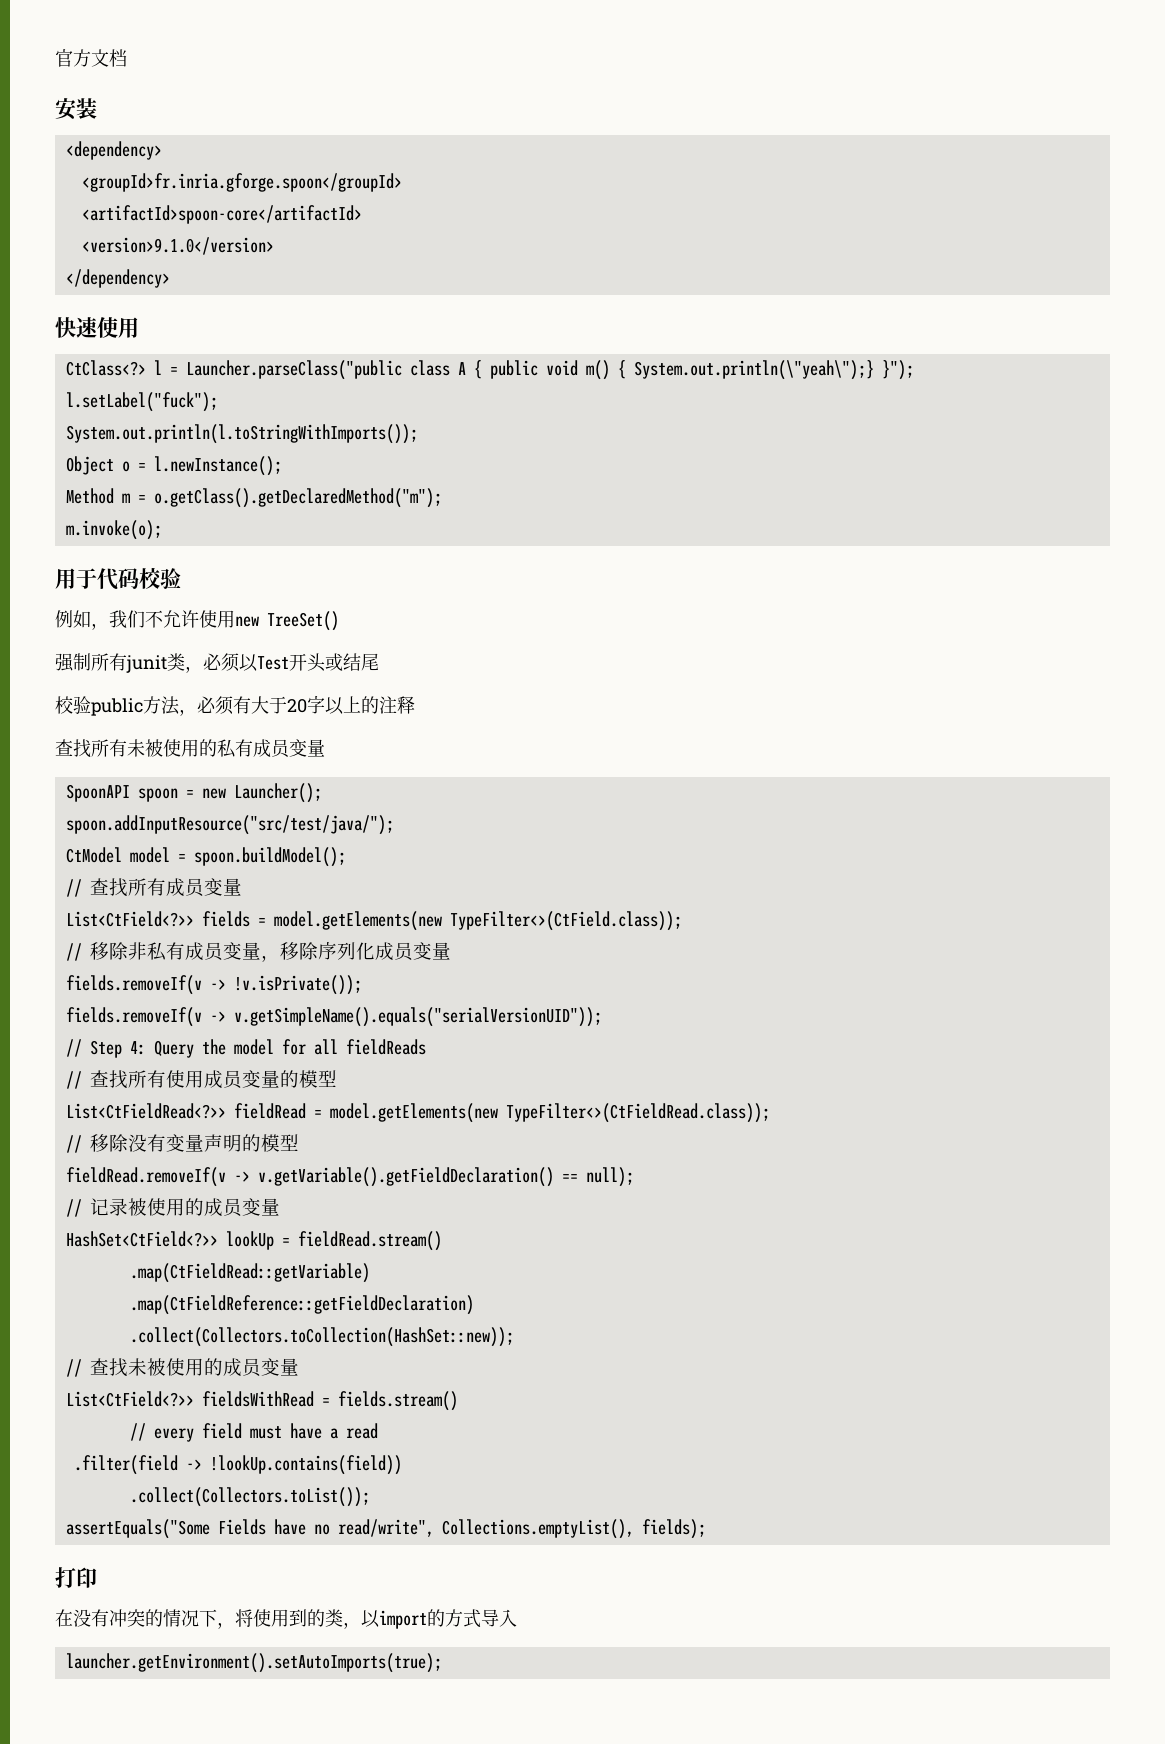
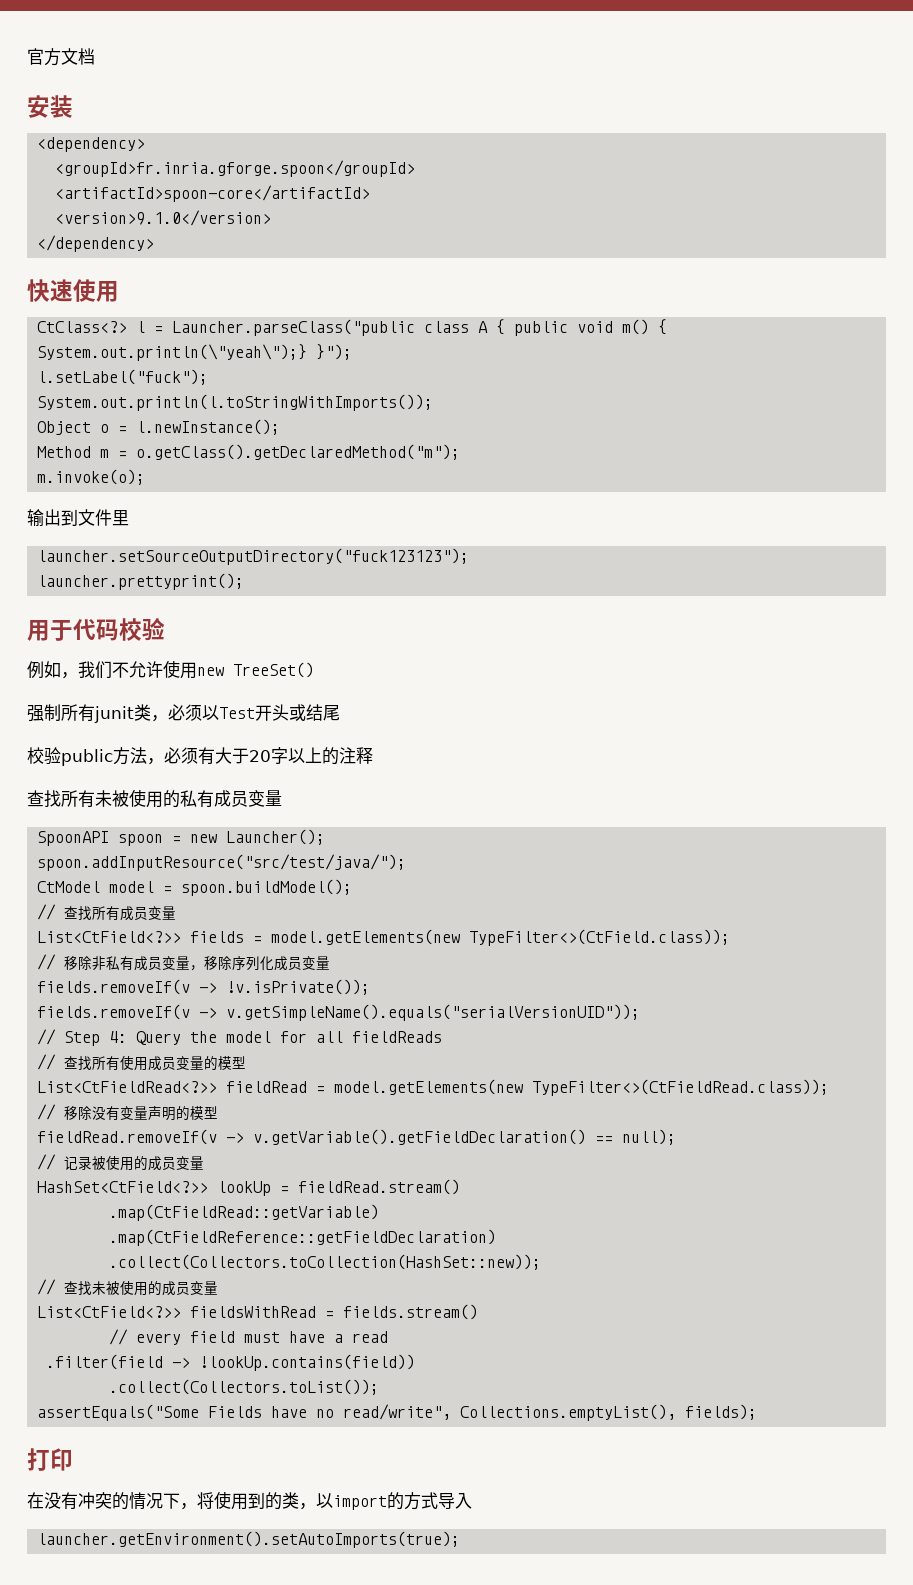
(162, 530) none -> [27,509,129,527] [37,548,470,565] [37,573,245,590] // 输出到文件里 // launcher.setSourceOutputDirectory("fuck123123"); // launcher.prettyprint();

